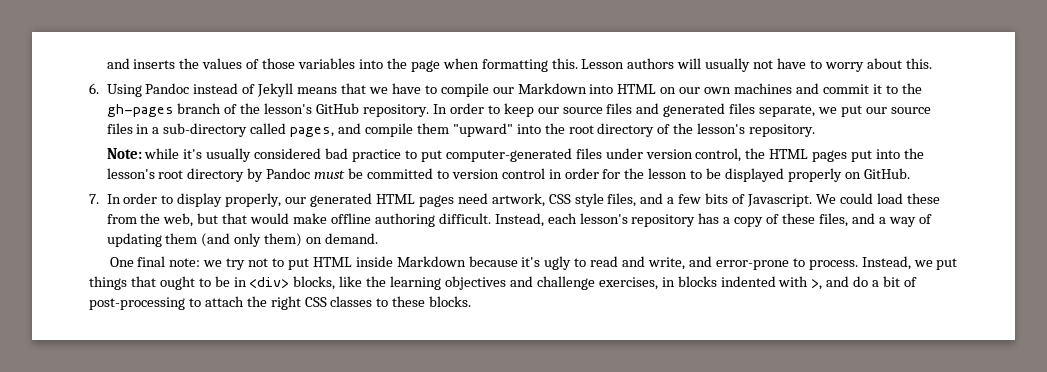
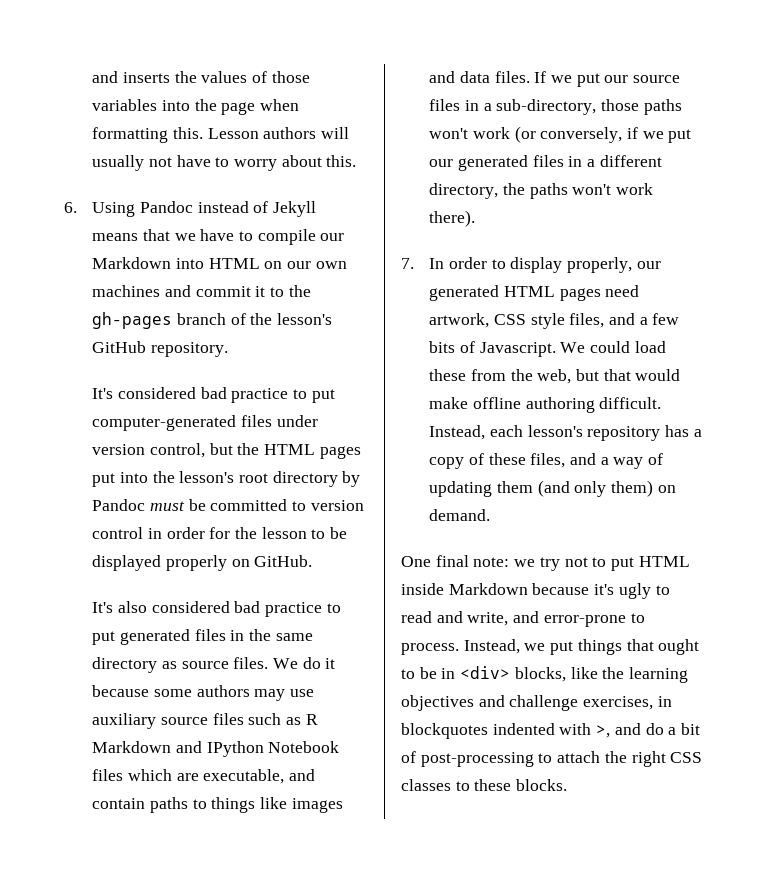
[432,103,931,117] [106,123,816,137] [106,148,252,162] In order to keep our source files and generated files separate, we put our source files in a sub-directory called pages, and compile them "upward" into the root directory of the lesson's repository. // Note: while it's usually -> [92,388,114,399] // It's
(742, 155) none -> [209,443,233,455] but
(910, 173) none -> [92,601,341,617] [92,629,313,645] [92,657,336,673] [92,685,314,701] [92,713,318,729] [92,741,340,757] [92,769,315,784] [92,797,343,813] [429,71,681,87] [429,99,682,115] [429,126,692,143] [429,155,662,171] [429,183,653,199] [429,210,476,227] // It's also considered bad practice to put generated files in the same directory as source files. We do it because some authors may use auxiliary source files such as R Markdown and IPython Notebook files which are executable, and contain paths to things like images and data files. If we put our source files in a sub-directory, those paths won't work (or conversely, if we put our generated files in a different directory, the paths won't work there).
[677,276,717,287] blocks -> [401,723,488,739] blockquotes

